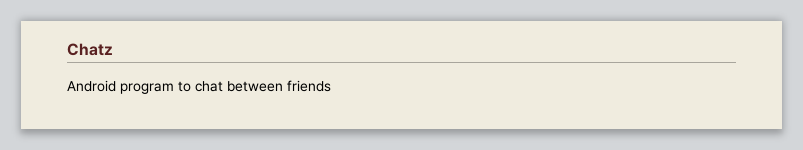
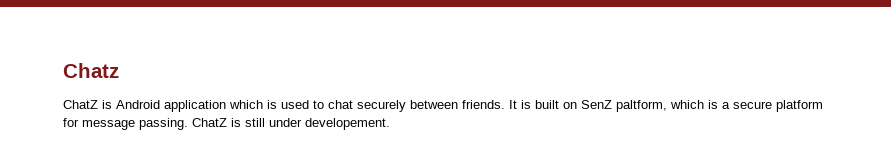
[67,80,331,94] Android program to chat between friends -> [63,100,823,112] [63,118,390,130] ChatZ is Android application which is used to chat securely between friends. It is built on SenZ paltform, which is a secure platform for message passing. ChatZ is still under developement.

